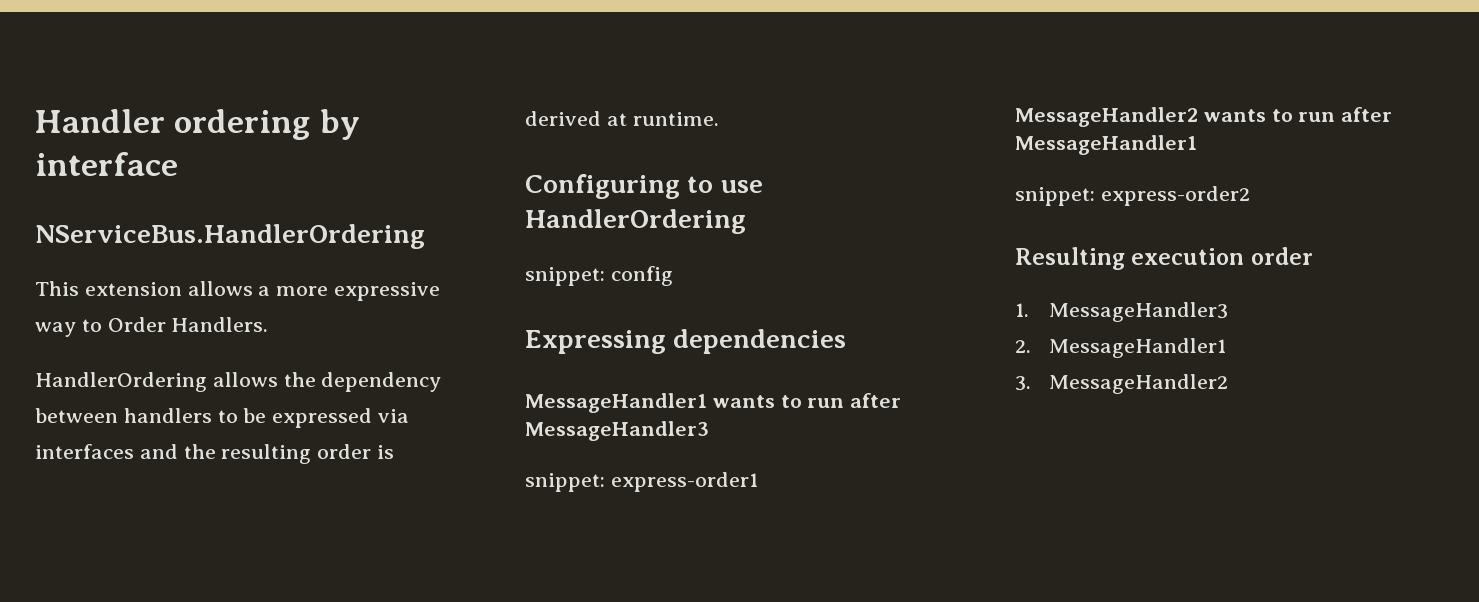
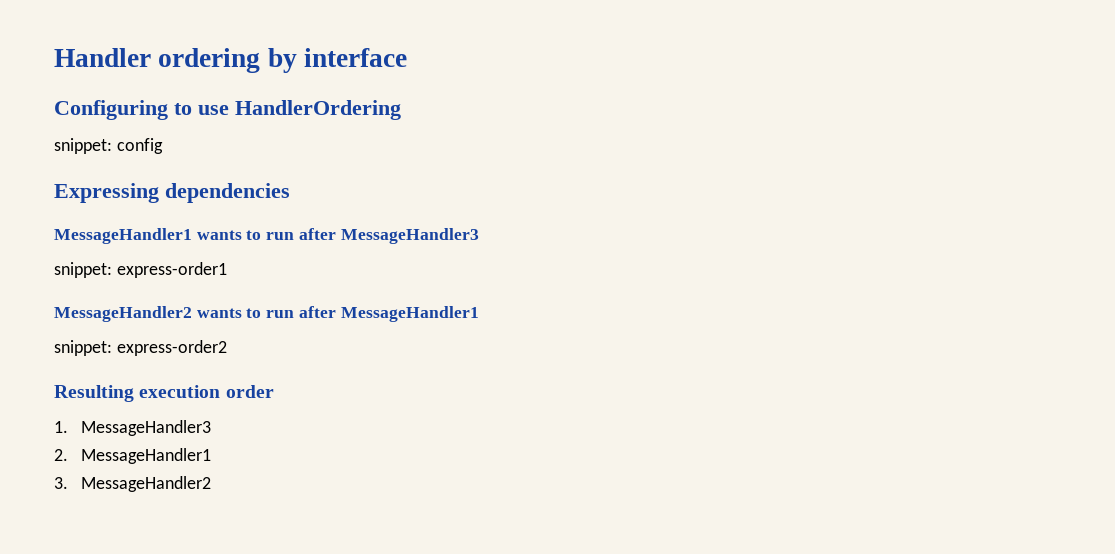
[35,224,425,249] [35,281,441,301] [35,317,269,337] [35,372,442,392] [35,408,410,428] [35,444,395,464] [525,111,719,126] // NServiceBus.HandlerOrdering // This extension allows a more expressive way to Order Handlers. // HandlerOrdering allows the dependency between handlers to be expressed via interfaces and the resulting order is derived at runtime. -> (408, 57) none

